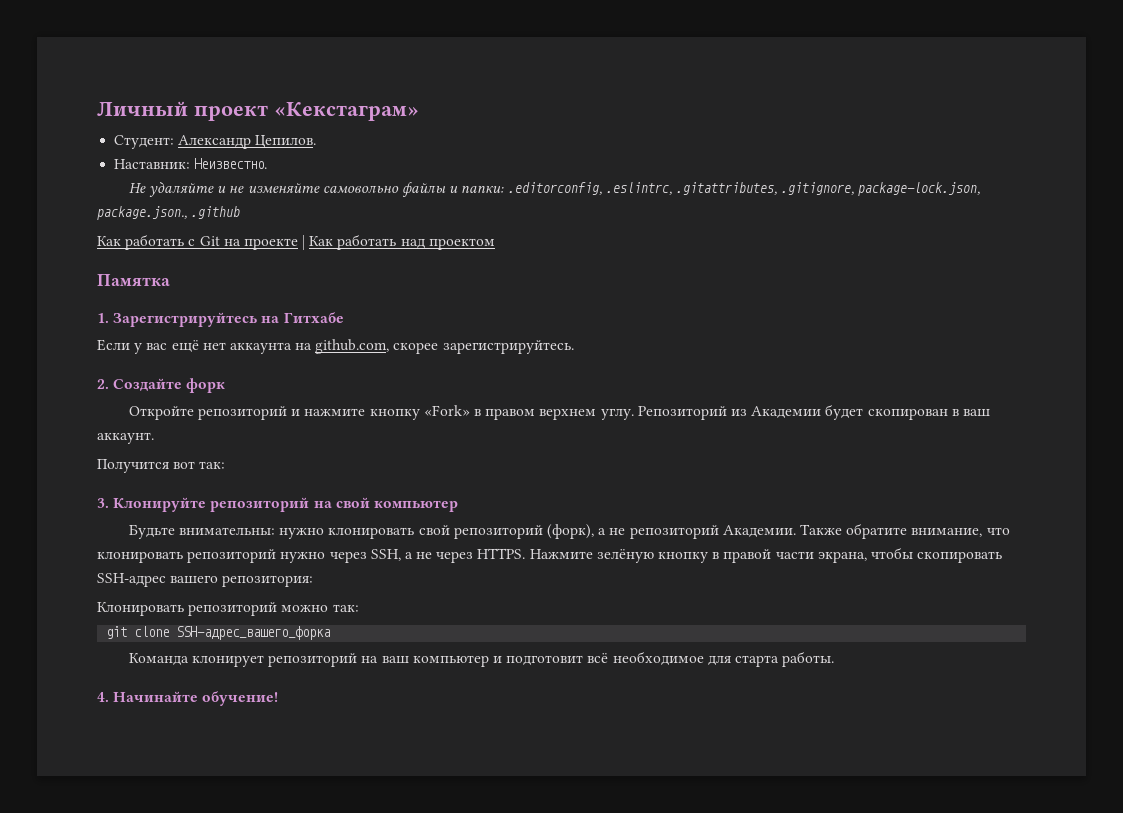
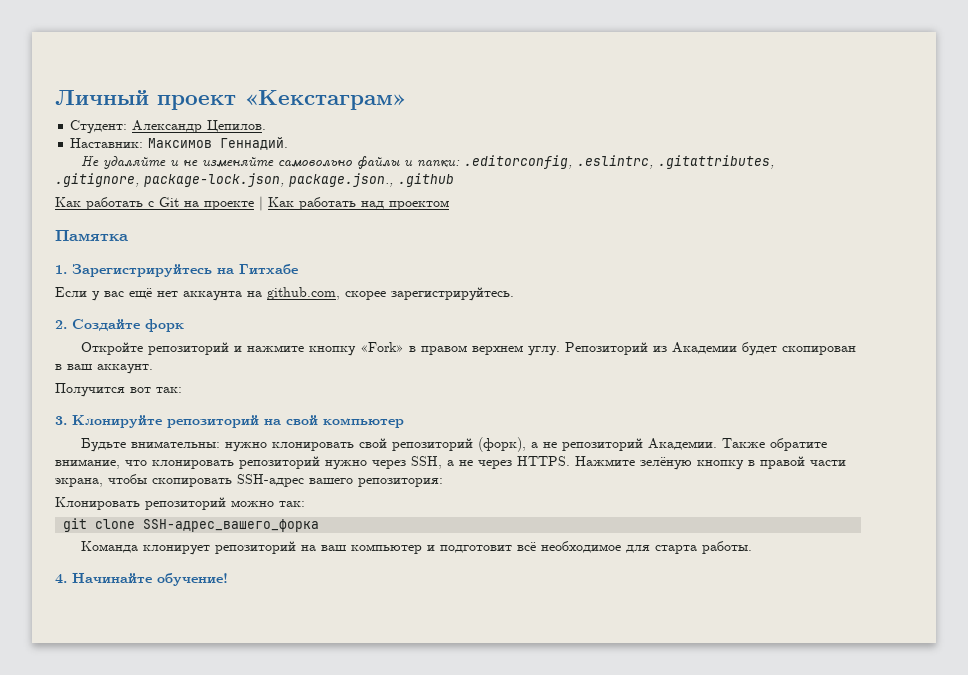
[194,158,268,169] Неизвестно. -> [148,137,289,150] Максимов Геннадий.

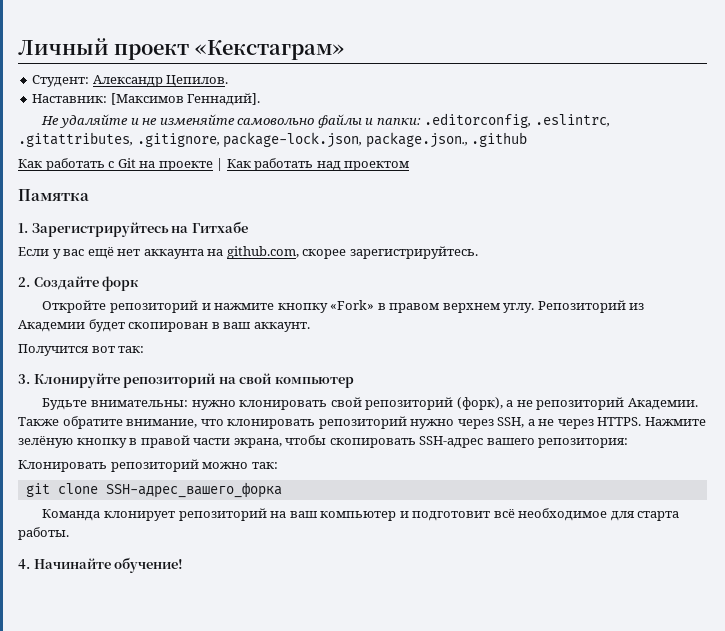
[148,137,289,150] Максимов Геннадий. -> [110,93,261,106] [Максимов Геннадий].

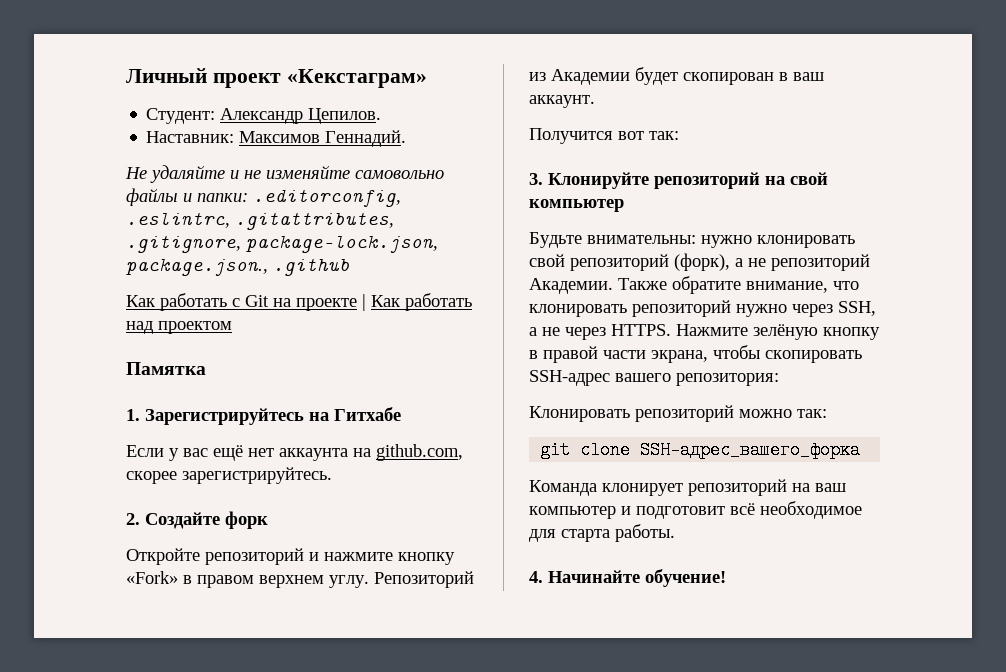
[110,93,261,106] [Максимов Геннадий]. -> [239,130,407,147] Максимов Геннадий.

